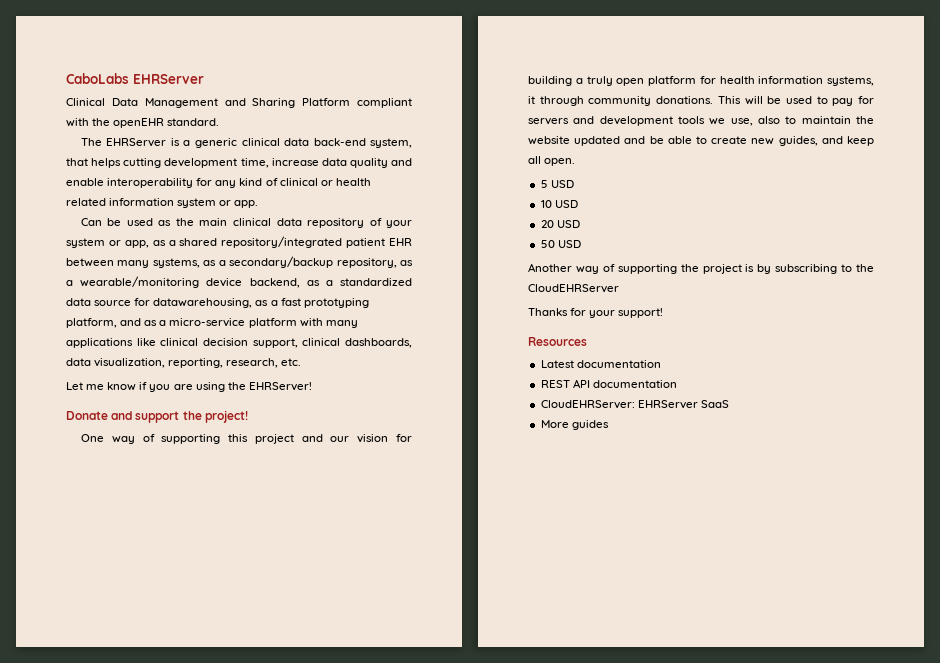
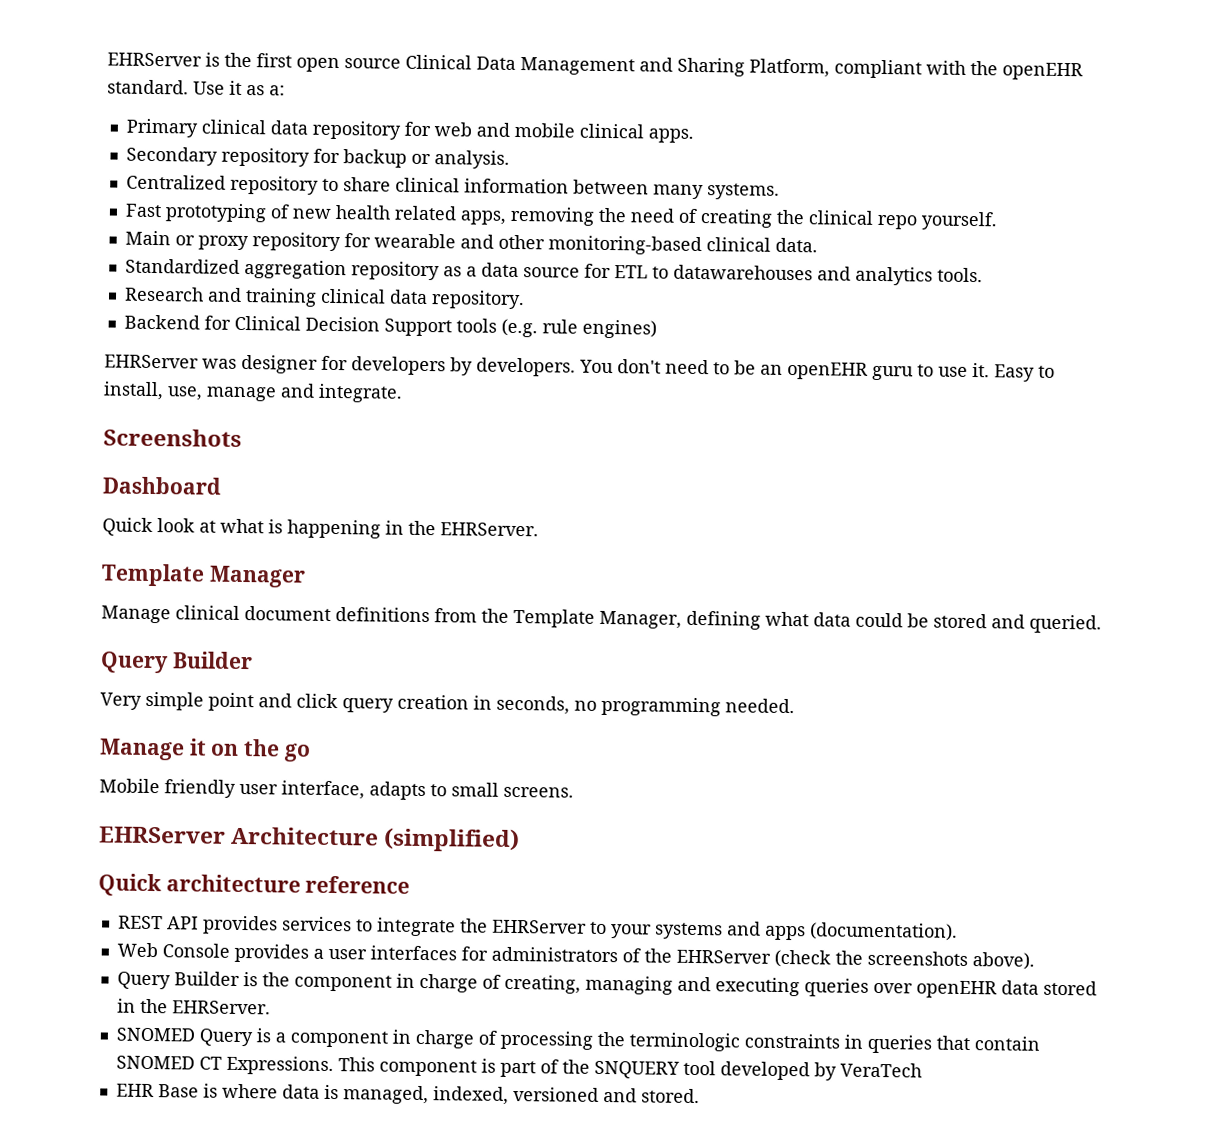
[66,73,204,84] CaboLabs EHRServer // -> [107,52,401,73] EHRServer is the first open source
[302,98,351,106] Platform -> [749,58,830,78] Platform,
[80,138,412,148] [66,158,412,168] [66,178,371,188] [66,198,259,208] [80,218,412,228] [66,236,412,248] [66,256,413,268] [66,276,412,288] [66,298,369,308] [66,318,358,328] [66,338,412,348] [66,358,302,368] [66,382,312,392] [66,410,248,423] [80,434,412,444] [528,76,874,86] [528,96,874,106] [528,116,874,126] [528,136,874,146] [528,156,576,166] [540,180,574,188] [540,200,578,208] [540,220,580,228] [540,240,581,248] [528,263,874,274] [528,284,619,293] [528,308,664,318] [528,337,587,346] [540,360,661,368] [540,379,677,388] [540,400,729,409] [540,420,609,430] // The EHRServer is a generic clinical data back-end system, that helps cutting development time, increase data quality and enable interoperability for any kind of clinical or health related information system or app. // Can be used as the main clinical data repository of your system or app, as a shared repository/integrated patient EHR between many systems, as a secondary/backup repository, as a wearable/monitoring device backend, as a standardized data source for datawarehousing, as a fast prototyping platform, and as a micro-service platform with many applications like clinical decision support, clinical dashboards, data visualization, reporting, research, etc. // Let me know if you are using the EHRServer! // Donate and support the project! // One way of supporting this project and our vision for building a truly open platform for health information systems, it through community donations. This will be used to pay for servers and development tools we use, also to maintain the website updated and be able to create new guides, and keep all open. // 5 USD // 10 USD // 20 USD // 50 USD // Another way of supporting the project is by subscribing to the CloudEHRServer // Thanks for your support! // Resources // Latest documentation // REST API documentation // CloudEHRServer: EHRServer SaaS // More guides -> [193,80,285,96] [125,118,694,143] [125,146,510,169] [125,174,780,200] [124,203,997,231] [124,230,818,256] [124,258,983,286] [123,286,525,310] [123,314,657,339] [104,354,1055,382] [103,381,403,403] [103,428,242,447] [102,476,222,495] [102,517,539,539] [101,563,306,588] [101,605,1102,634] [100,651,253,674] [100,691,795,717] [99,738,311,762] [99,778,574,801] [99,826,521,853] [98,873,411,897] [117,915,958,941] [116,942,1035,970] [116,971,1097,999] [116,998,271,1015] [115,1027,1040,1054] [115,1055,922,1081] [115,1083,700,1105] Use it as a: // Primary clinical data repository for web and mobile clinical apps. // Secondary repository for backup or analysis. // Centralized repository to share clinical information between many systems. // Fast prototyping of new health related apps, removing the need of creating the clinical repo yourself. // Main or proxy repository for wearable and other monitoring-based clinical data. // Standardized aggregation repository as a data source for ETL to datawarehouses and analytics tools. // Research and training clinical data repository. // Backend for Clinical Decision Support tools (e.g. rule engines) // EHRServer was designer for developers by developers. You don't need to be an openEHR guru to use it. Easy to install, use, manage and integrate. // Screenshots // Dashboard // Quick look at what is happening in the EHRServer. // Template Manager // Manage clinical document definitions from the Template Manager, defining what data could be stored and queried. // Query Builder // Very simple point and click query creation in seconds, no programming needed. // Manage it on the go // Mobile friendly user interface, adapts to small screens. // EHRServer Architecture (simplified) // Quick architecture reference // REST API provides services to integrate the EHRServer to your systems and apps (documentation). // Web Console provides a user interfaces for administrators of the EHRServer (check the screenshots above). // Query Builder is the component in charge of creating, managing and executing queries over openEHR data stored in the EHRServer. // SNOMED Query is a component in charge of processing the terminologic constraints in queries that contain SNOMED CT Expressions. This component is part of the SNQUERY tool developed by VeraTech // EHR Base is where data is managed, indexed, versioned and stored.

